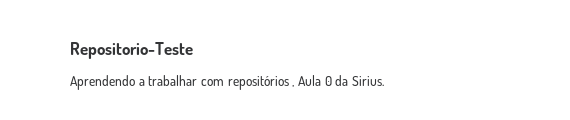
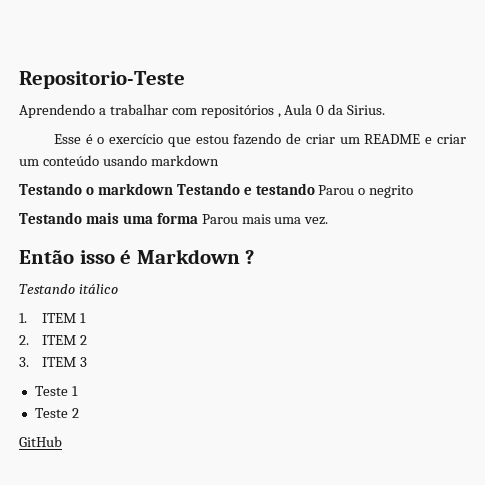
(384, 81) none -> [53,133,466,147] [19,155,219,166] [19,183,414,198] [19,212,329,225] [19,249,255,264] [19,284,118,294] [19,313,87,323] [19,335,88,345] [19,357,88,367] [34,386,78,396] [34,408,79,418] [19,436,62,447] // Esse é o exercício que estou fazendo de criar um README e criar um conteúdo usando markdown // Testando o markdown Testando e testando Parou o negrito // Testando mais uma forma Parou mais uma vez. // Então isso é Markdown ? // Testando itálico // 1. ITEM 1 // 2. ITEM 2 // 3. ITEM 3 // Teste 1 // Teste 2 // GitHub

